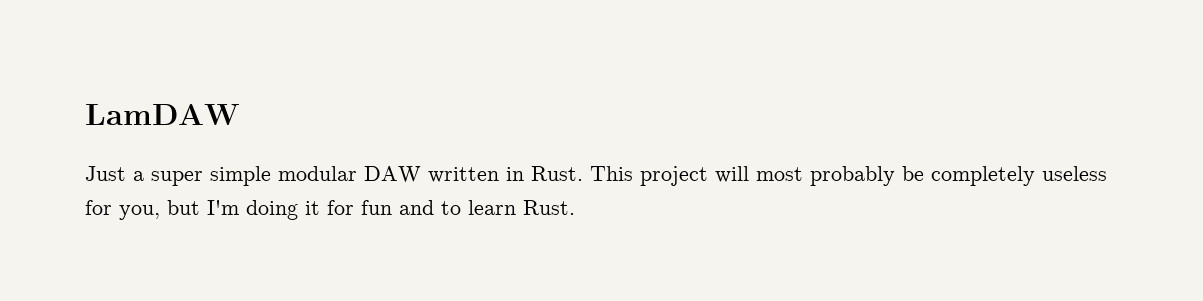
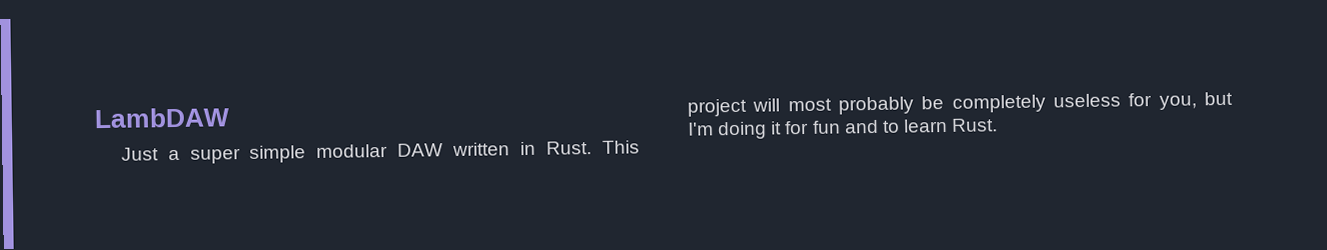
[85,104,240,125] LamDAW -> [94,107,229,129] LambDAW

